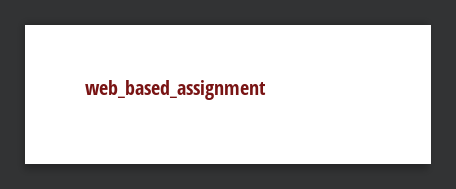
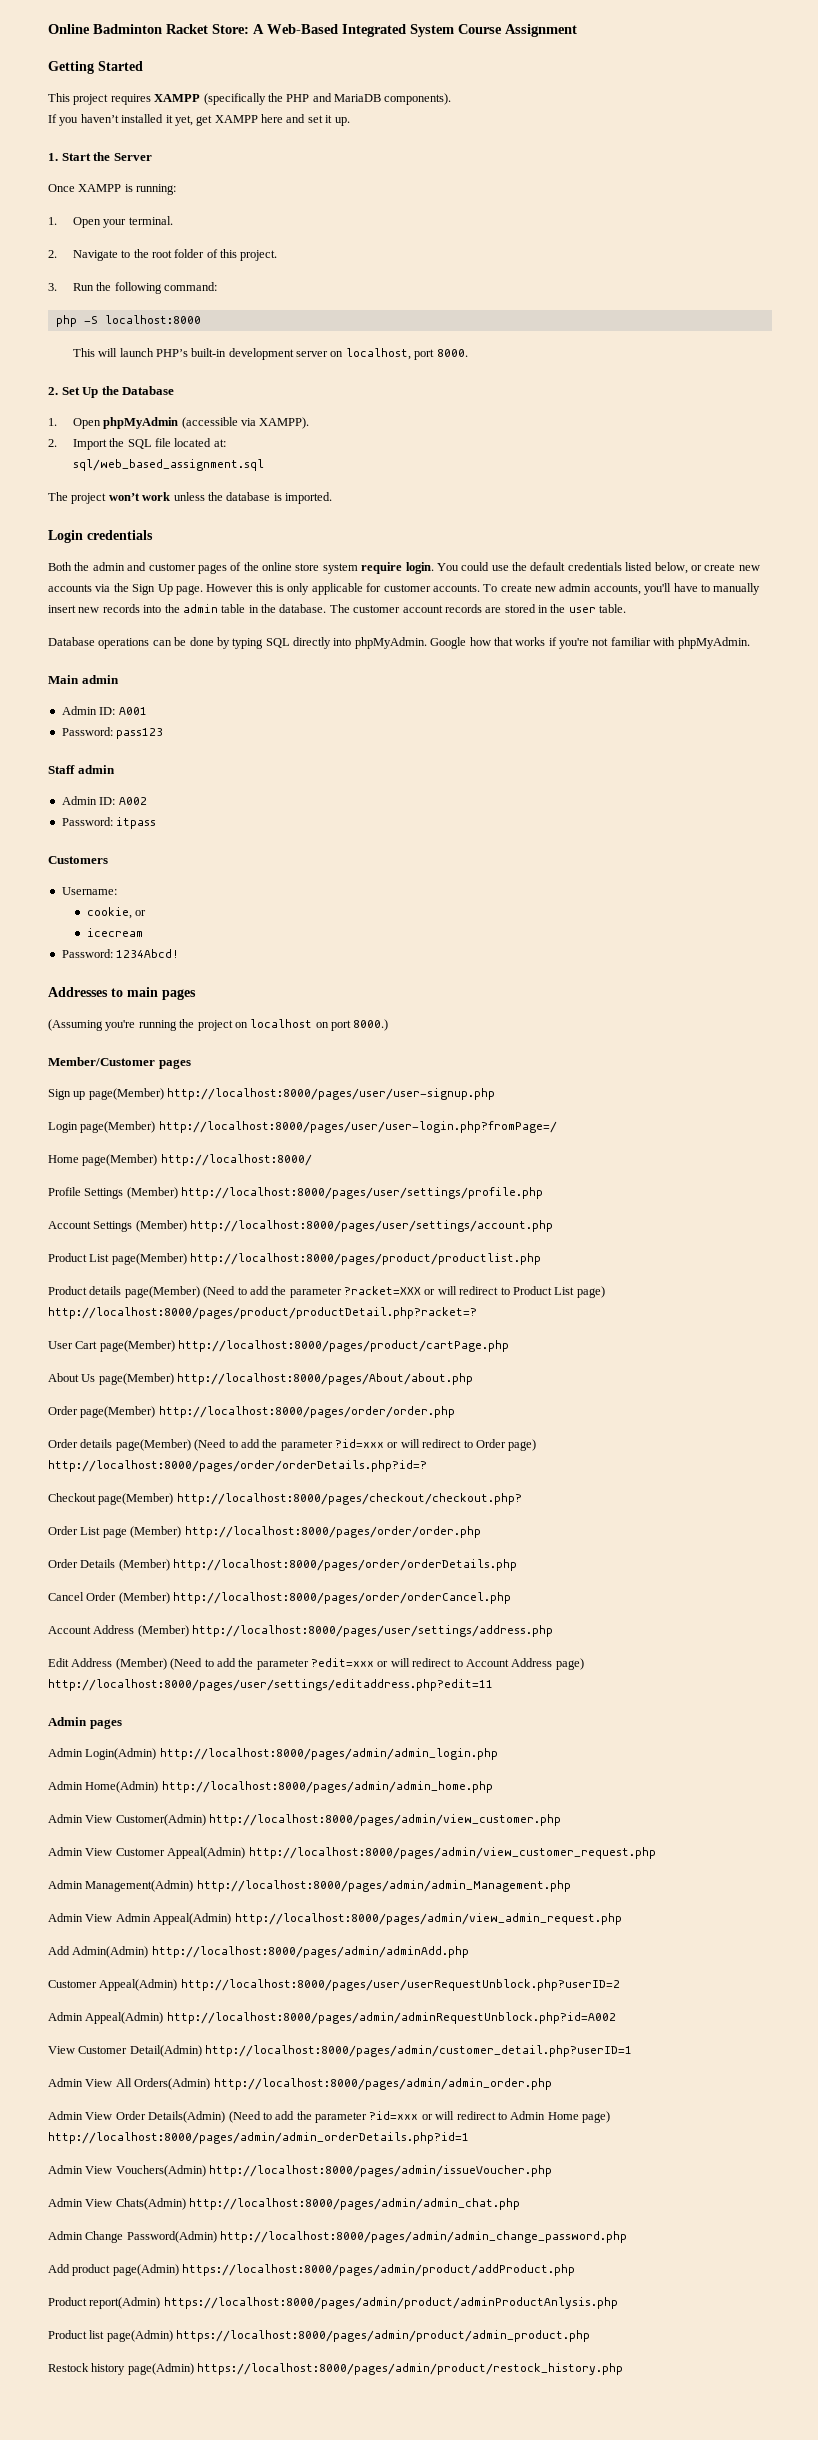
[85,80,266,100] web_based_assignment -> [48,24,577,37] [48,61,143,74] [48,93,452,105] [48,114,350,126] [48,152,152,161] [48,184,177,195] [48,216,173,228] [48,249,278,261] [48,282,217,294] [55,315,201,327] [72,348,468,360] [48,386,175,398] [48,417,310,429] [48,438,226,450] [72,459,264,471] [48,492,332,504] [48,530,153,543] [48,562,760,574] [48,583,761,595] [48,604,627,613] [48,637,750,649] [48,675,119,684] [61,706,147,715] [61,727,164,739] [48,765,115,774] [61,796,147,805] [61,817,157,829] [48,856,108,864] [61,887,117,895] [86,907,146,919] [86,928,143,937] [61,949,180,958] [48,987,196,1000] [48,1019,389,1031] [48,1057,191,1069] [48,1088,496,1100] [48,1121,557,1133] [48,1154,312,1166] [48,1187,544,1199] [48,1220,554,1232] [48,1253,542,1265] [48,1286,605,1298] [48,1307,477,1319] [48,1340,510,1352] [48,1373,474,1385] [48,1406,455,1418] [48,1439,537,1451] [48,1460,427,1472] [48,1493,522,1505] [48,1526,481,1538] [48,1559,518,1571] [48,1592,512,1604] [48,1625,554,1637] [48,1658,584,1670] [48,1679,493,1691] [48,1717,122,1729] [48,1748,498,1760] [48,1781,493,1793] [48,1814,562,1826] [48,1847,656,1859] [48,1880,571,1892] [48,1913,622,1925] [48,1946,469,1958] [48,1979,620,1991] [48,2012,616,2024] [48,2045,633,2057] [48,2078,552,2090] [48,2111,610,2123] [48,2132,469,2144] [48,2165,553,2177] [48,2198,521,2210] [48,2231,628,2243] [48,2264,576,2276] [48,2297,618,2309] [48,2330,591,2342] [48,2363,624,2375] Online Badminton Racket Store: A Web-Based Integrated System Course Assignment // Getting Started // This project requires XAMPP (specifically the PHP and MariaDB components). // If you haven’t installed it yet, get XAMPP here and set it up. // 1. Start the Server // Once XAMPP is running: // 1. Open your terminal. // 2. Navigate to the root folder of this project. // 3. Run the following command: // php -S localhost:8000 // This will launch PHP’s built-in development server on localhost, port 8000. // 2. Set Up the Database // 1. Open phpMyAdmin (accessible via XAMPP). // 2. Import the SQL file located at: // sql/web_based_assignment.sql // The project won’t work unless the database is imported. // Login credentials // Both the admin and customer pages of the online store system require login. You could use the default credentials listed below, or create new accounts via the Sign Up page. However this is only applicable for customer accounts. To create new admin accounts, you'll have to manually insert new records into the admin table in the database. The customer account records are stored in the user table. // Database operations can be done by typing SQL directly into phpMyAdmin. Google how that works if you're not familiar with phpMyAdmin. // Main admin // Admin ID: A001 // Password: pass123 // Staff admin // Admin ID: A002 // Password: itpass // Customers // Username: // cookie, or // icecream // Password: 1234Abcd! // Addresses to main pages // (Assuming you're running the project on localhost on port 8000.) // Member/Customer pages // Sign up page(Member) http://localhost:8000/pages/user/user-signup.php // Login page(Member) http://localhost:8000/pages/user/user-login.php?fromPage=/ // Home page(Member) http://localhost:8000/ // Profile Settings (Member) http://localhost:8000/pages/user/settings/profile.php // Account Settings (Member) http://localhost:8000/pages/user/settings/account.php // Product List page(Member) http://localhost:8000/pages/product/productlist.php // Product details page(Member) (Need to add the parameter ?racket=XXX or will redirect to Product List page) http://localhost:8000/pages/product/productDetail.php?racket=? // User Cart page(Member) http://localhost:8000/pages/product/cartPage.php // About Us page(Member) http://localhost:8000/pages/About/about.php // Order page(Member) http://localhost:8000/pages/order/order.php // Order details page(Member) (Need to add the parameter ?id=xxx or will redirect to Order page) http://localhost:8000/pages/order/orderDetails.php?id=? // Checkout page(Member) http://localhost:8000/pages/checkout/checkout.php? // Order List page (Member) http://localhost:8000/pages/order/order.php // Order Details (Member) http://localhost:8000/pages/order/orderDetails.php // Cancel Order (Member) http://localhost:8000/pages/order/orderCancel.php // Account Address (Member) http://localhost:8000/pages/user/settings/address.php // Edit Address (Member) (Need to add the parameter ?edit=xxx or will redirect to Account Address page) http://localhost:8000/pages/user/settings/editaddress.php?edit=11 // Admin pages // Admin Login(Admin) http://localhost:8000/pages/admin/admin_login.php // Admin Home(Admin) http://localhost:8000/pages/admin/admin_home.php // Admin View Customer(Admin) http://localhost:8000/pages/admin/view_customer.php // Admin View Customer Appeal(Admin) http://localhost:8000/pages/admin/view_customer_request.php // Admin Management(Admin) http://localhost:8000/pages/admin/admin_Management.php // Admin View Admin Appeal(Admin) http://localhost:8000/pages/admin/view_admin_request.php // Add Admin(Admin) http://localhost:8000/pages/admin/adminAdd.php // Customer Appeal(Admin) http://localhost:8000/pages/user/userRequestUnblock.php?userID=2 // Admin Appeal(Admin) http://localhost:8000/pages/admin/adminRequestUnblock.php?id=A002 // View Customer Detail(Admin) http://localhost:8000/pages/admin/customer_detail.php?userID=1 // Admin View All Orders(Admin) http://localhost:8000/pages/admin/admin_order.php // Admin View Order Details(Admin) (Need to add the parameter ?id=xxx or will redirect to Admin Home page) http://localhost:8000/pages/admin/admin_orderDetails.php?id=1 // Admin View Vouchers(Admin) http://localhost:8000/pages/admin/issueVoucher.php // Admin View Chats(Admin) http://localhost:8000/pages/admin/admin_chat.php // Admin Change Password(Admin) http://localhost:8000/pages/admin/admin_change_password.php // Add product page(Admin) https://localhost:8000/pages/admin/product/addProduct.php // Product report(Admin) https://localhost:8000/pages/admin/product/adminProductAnlysis.php // Product list page(Admin) https://localhost:8000/pages/admin/product/admin_product.php // Restock history page(Admin) https://localhost:8000/pages/admin/product/restock_history.php

